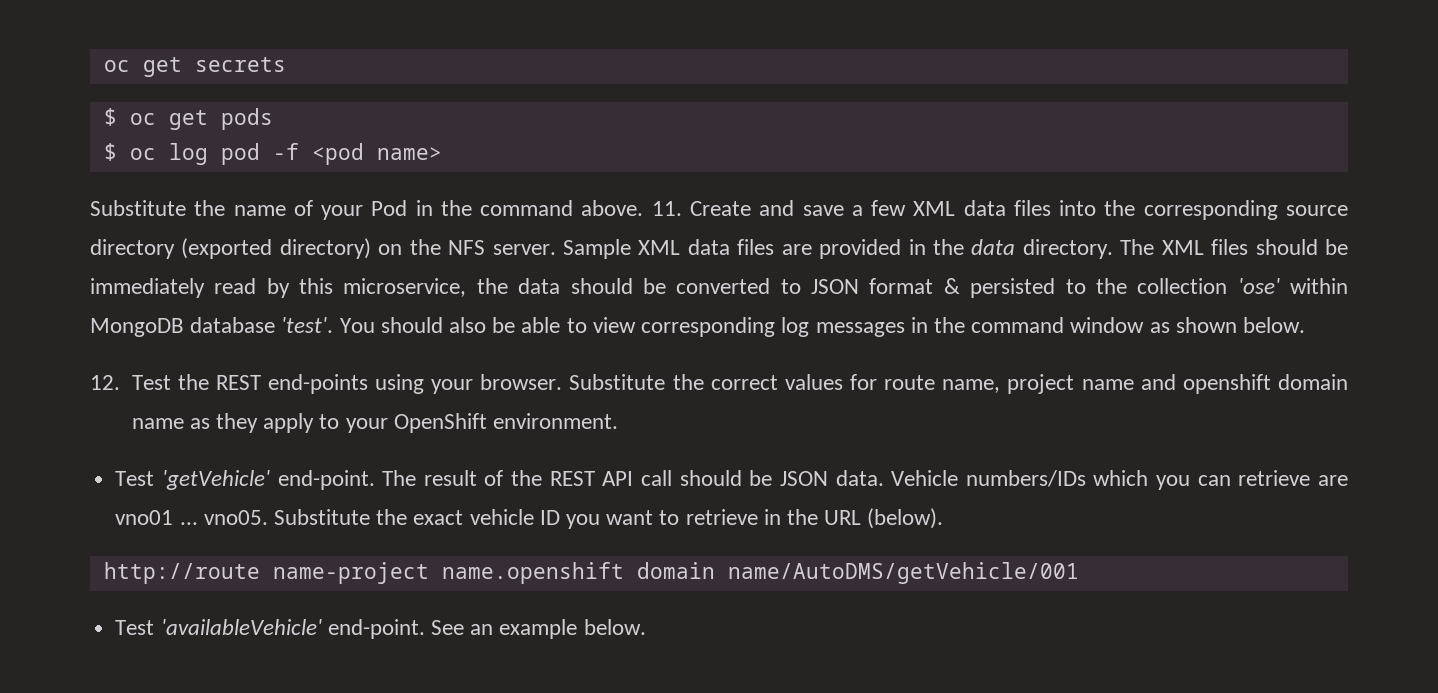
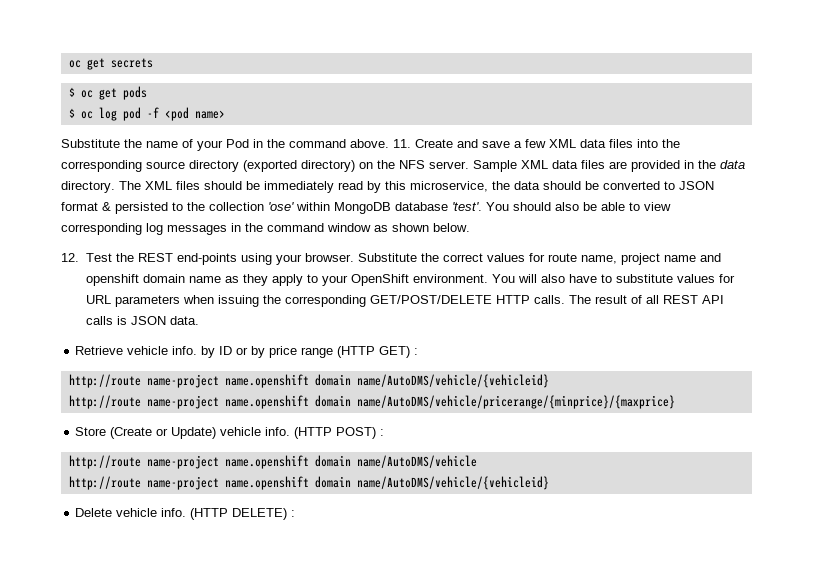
[115,470,375,490] // Test 'getVehicle' end-point. -> [491,274,735,283] [85,295,565,307] You will also have to substitute values for URL parameters when issuing the corresponding GET/POST/DELETE HTTP calls.
[511,470,543,486] the -> [645,295,659,304] all
[641,470,773,486] call should be -> [85,316,127,325] calls is
[891,470,1348,490] [115,508,944,529] [103,562,1079,584] [115,619,646,639] Vehicle numbers/IDs which you can retrieve are vno01 ... vno05. Substitute the exact vehicle ID you want to retrieve in the URL (below). // http://route name-project name.openshift domain name/AutoDMS/getVehicle/001 // Test 'availableVehicle' end-point. See an example below. -> [75,346,419,358] [68,374,549,388] [68,395,675,409] [75,427,385,439] [68,455,477,469] [68,476,549,490] [75,508,296,520] // Retrieve vehicle info. by ID or by price range (HTTP GET) : // http://route name-project name.openshift domain name/AutoDMS/vehicle/{vehicleid} // http://route name-project name.openshift domain name/AutoDMS/vehicle/pricerange/{minprice}/{maxprice} // Store (Create or Update) vehicle info. (HTTP POST) : // http://route name-project name.openshift domain name/AutoDMS/vehicle // http://route name-project name.openshift domain name/AutoDMS/vehicle/{vehicleid} // Delete vehicle info. (HTTP DELETE) :

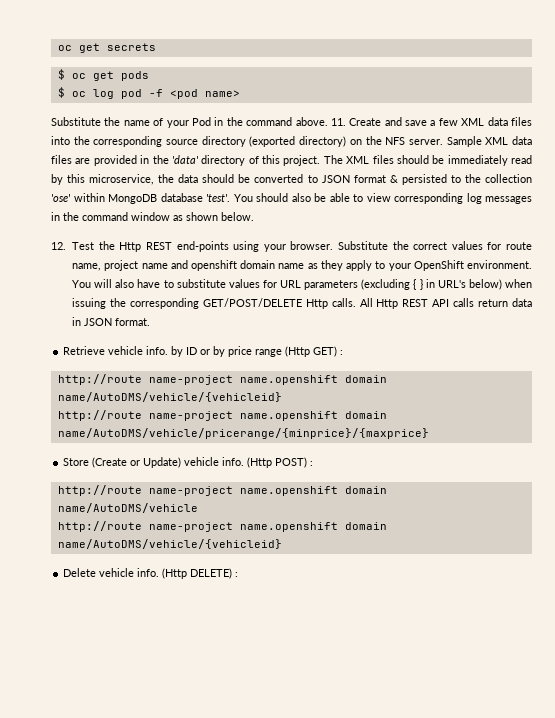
[720,160,745,169] [61,181,115,193] data directory. -> [171,155,321,166] 'data' directory of this project.
(134, 257) none -> [119,242,142,252] Http
(180, 301) none -> [361,279,502,290] (excluding { } in URL's below)
[495,295,724,304] [85,316,199,325] HTTP calls. The result of all REST API calls is JSON data. -> [305,298,532,309] [72,317,151,326] Http calls. All Http REST API calls return data in JSON format.
[337,346,376,358] (HTTP -> [285,346,311,357] (Http
[294,427,333,439] (HTTP -> [247,457,273,468] (Http
[190,508,229,520] (HTTP -> [162,568,188,579] (Http

